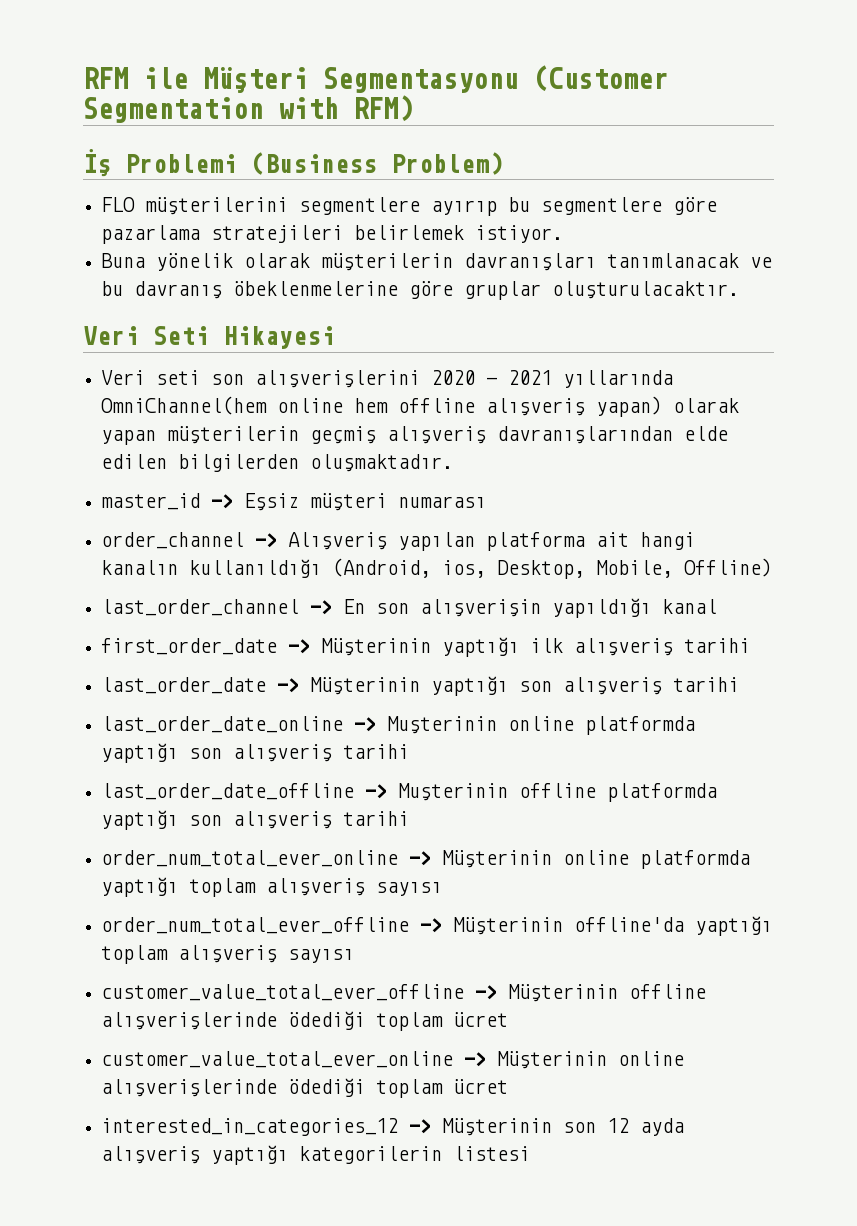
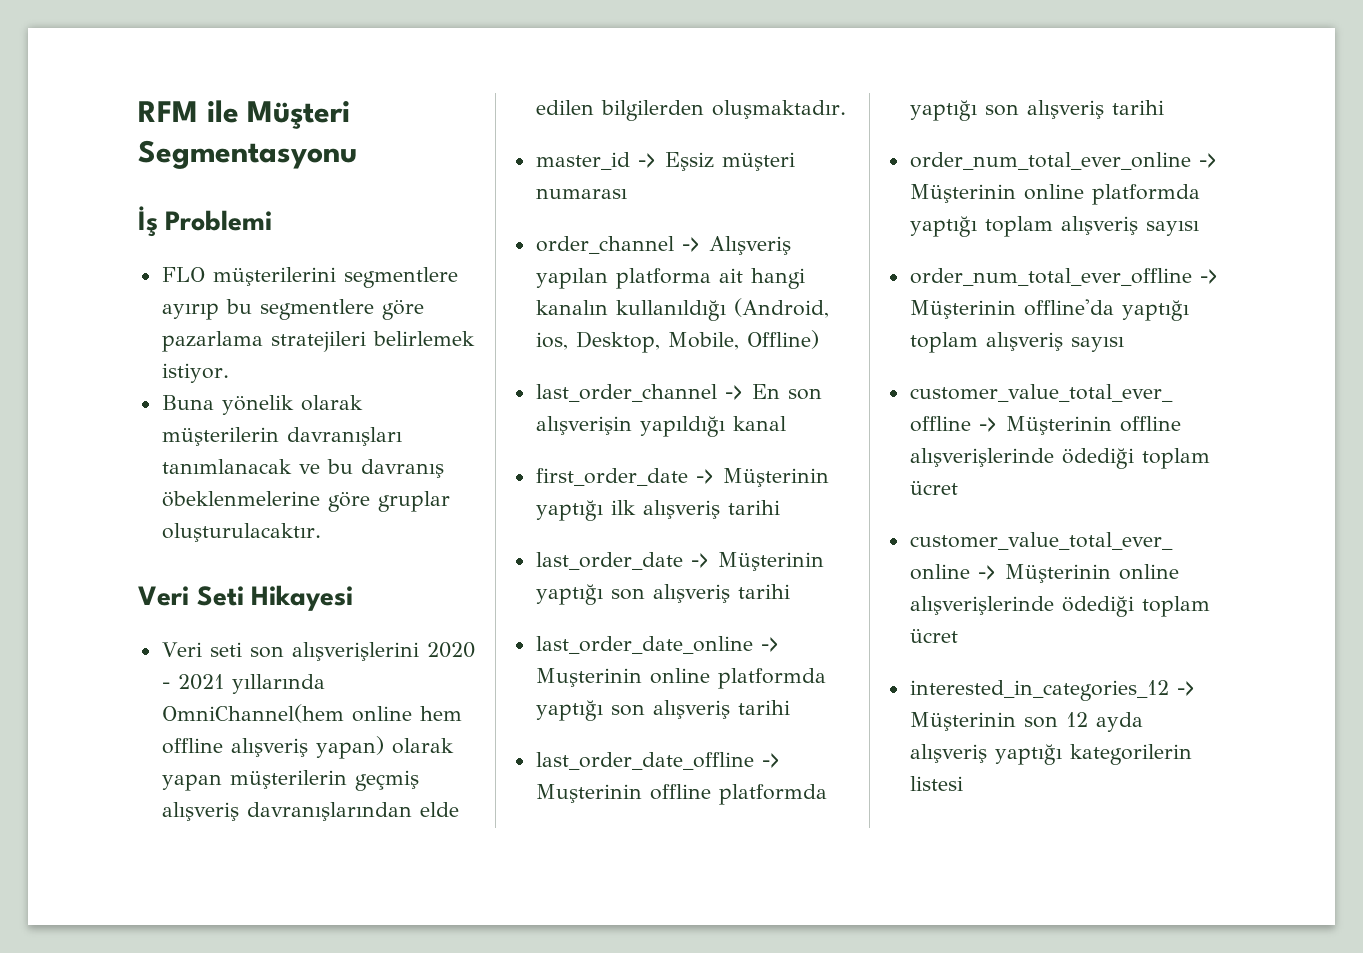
[533,65,668,92] [83,95,413,123] (Customer Segmentation with RFM) -> (357, 154) none
[251,152,503,175] (Business Problem) -> (272, 220) none

